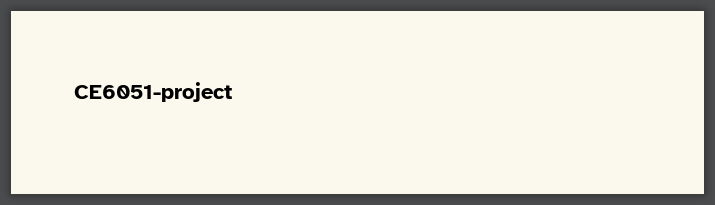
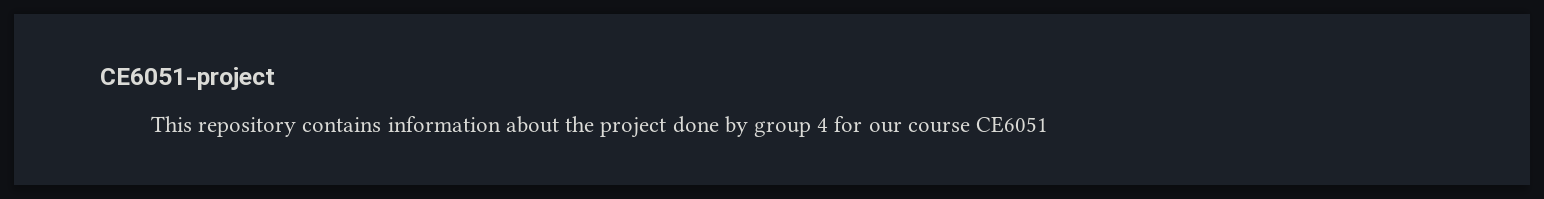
(232, 92) none -> [151,116,1049,138] // This repository contains information about the project done by group 4 for our course CE6051

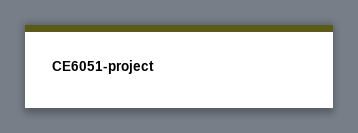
[151,116,1049,138] // This repository contains information about the project done by group 4 for our course CE6051 -> (154, 67) none

